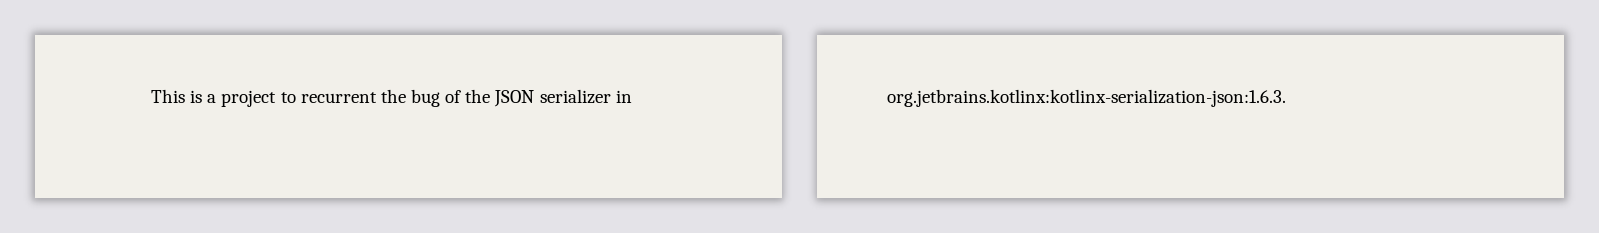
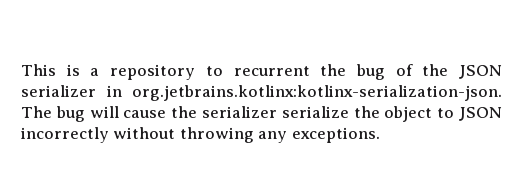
[221,90,277,107] project -> [110,64,196,80] repository
[887,89,1286,107] org.jetbrains.kotlinx:kotlinx-serialization-json:1.6.3. -> [132,85,502,101] [21,106,503,122] [21,127,380,143] org.jetbrains.kotlinx:kotlinx-serialization-json. The bug will cause the serializer serialize the object to JSON incorrectly without throwing any exceptions.

